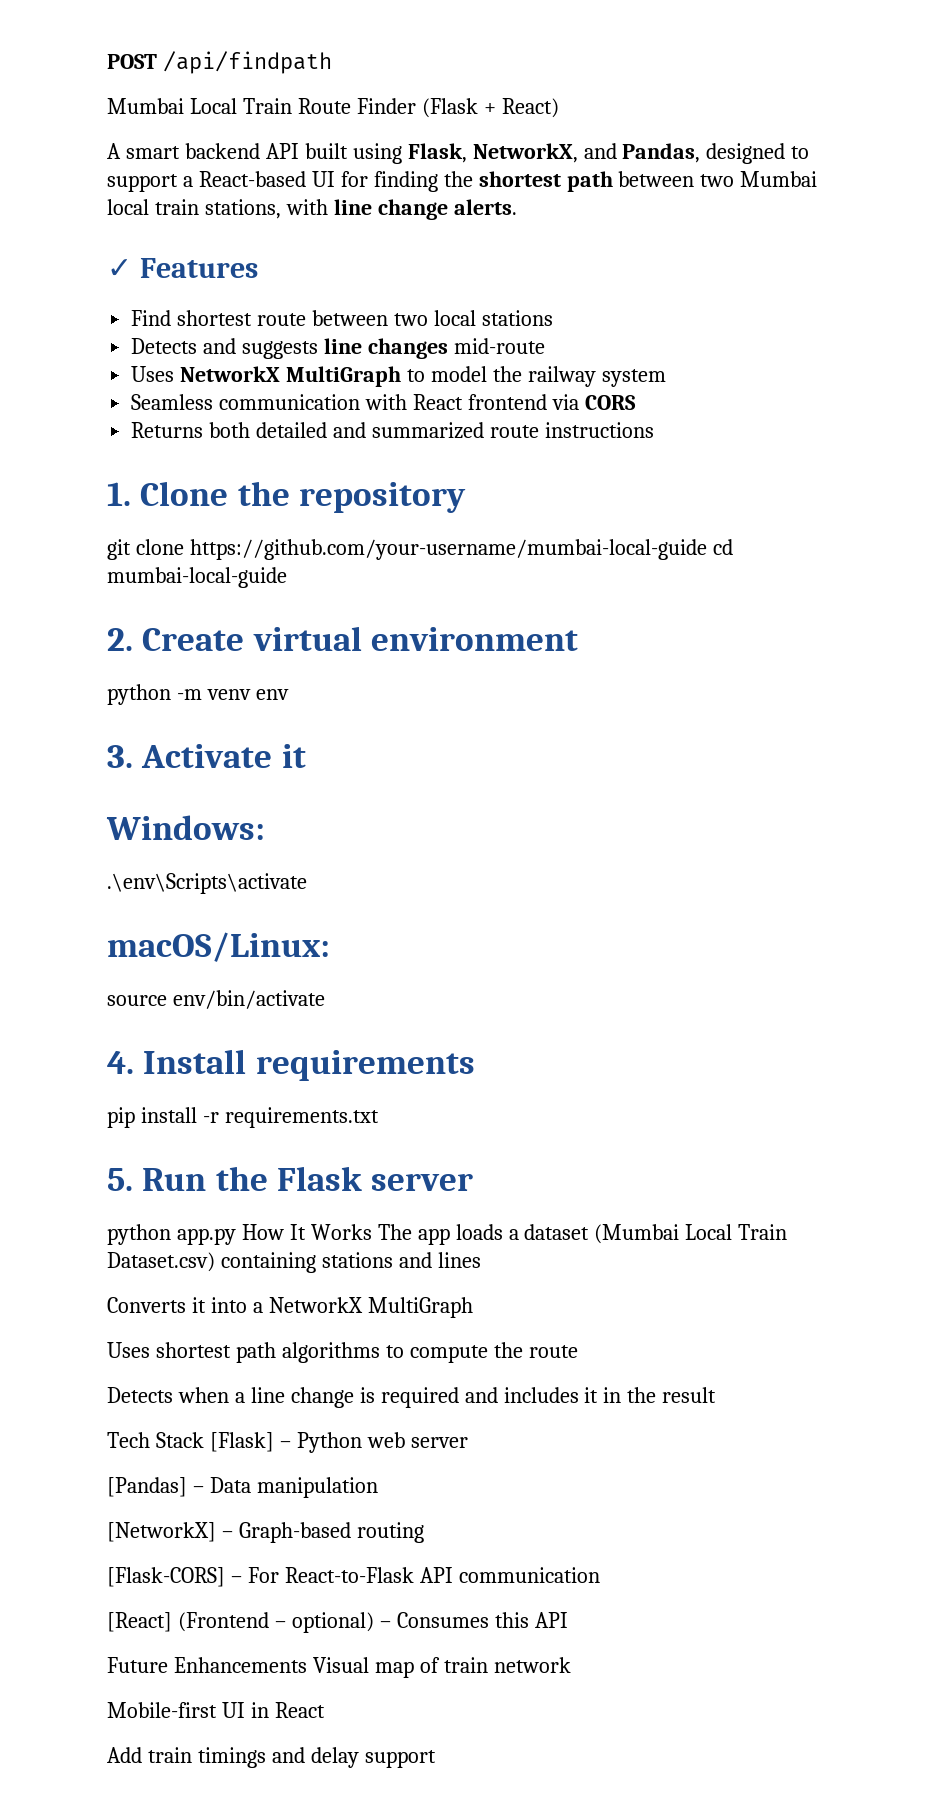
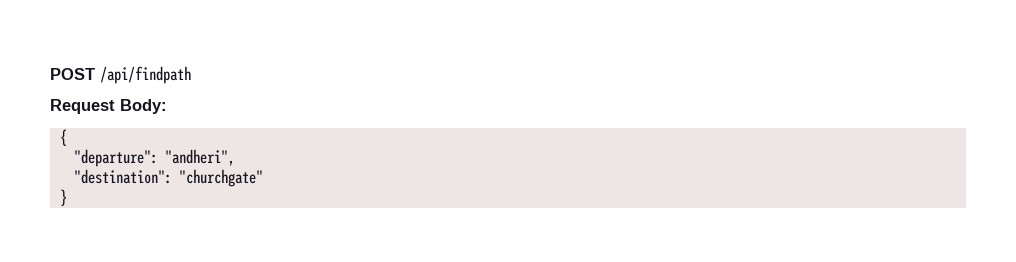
[107,98,559,118] [107,143,810,164] [107,171,818,192] [107,199,517,220] [107,258,258,278] [131,310,553,326] [131,338,545,359] [131,366,666,387] [131,394,636,410] [131,422,654,439] [107,481,466,513] [107,539,733,560] [107,567,287,588] [107,626,578,651] [107,684,289,705] [107,744,306,768] [106,815,265,840] [107,873,307,894] [107,932,330,962] [107,990,325,1009] [107,1049,475,1081] [107,1107,379,1128] [107,1166,474,1191] [107,1224,788,1245] [107,1252,481,1273] [107,1297,473,1318] [107,1342,578,1363] [107,1387,717,1408] [107,1432,468,1453] [107,1477,378,1498] [107,1522,424,1543] [107,1567,600,1587] [107,1612,568,1633] [107,1657,571,1678] [107,1702,325,1718] [107,1747,436,1768] Mumbai Local Train Route Finder (Flask + React) // A smart backend API built using Flask, NetworkX, and Pandas, designed to support a React-based UI for finding the shortest path between two Mumbai local train stations, with line change alerts. // ✓ Features // Find shortest route between two local stations // Detects and suggests line changes mid-route // Uses NetworkX MultiGraph to model the railway system // Seamless communication with React frontend via CORS // Returns both detailed and summarized route instructions // 1. Clone the repository // git clone https://github.com/your-username/mumbai-local-guide cd mumbai-local-guide // 2. Create virtual environment // python -m venv env // 3. Activate it // Windows: // .\env\Scripts\activate // macOS/Linux: // source env/bin/activate // 4. Install requirements // pip install -r requirements.txt // 5. Run the Flask server // python app.py How It Works The app loads a dataset (Mumbai Local Train Dataset.csv) containing stations and lines // Converts it into a NetworkX MultiGraph // Uses shortest path algorithms to compute the route // Detects when a line change is required and includes it in the result // Tech Stack [Flask] – Python web server // [Pandas] – Data manipulation // [NetworkX] – Graph-based routing // [Flask-CORS] – For React-to-Flask API communication // [React] (Frontend – optional) – Consumes this API // Future Enhancements Visual map of train network // Mobile-first UI in React // Add train timings and delay support -> [50,99,167,114] [59,129,67,146] [73,149,235,167] [73,169,263,187] [59,189,67,206] Request Body: // { // "departure": "andheri", // "destination": "churchgate" // }

